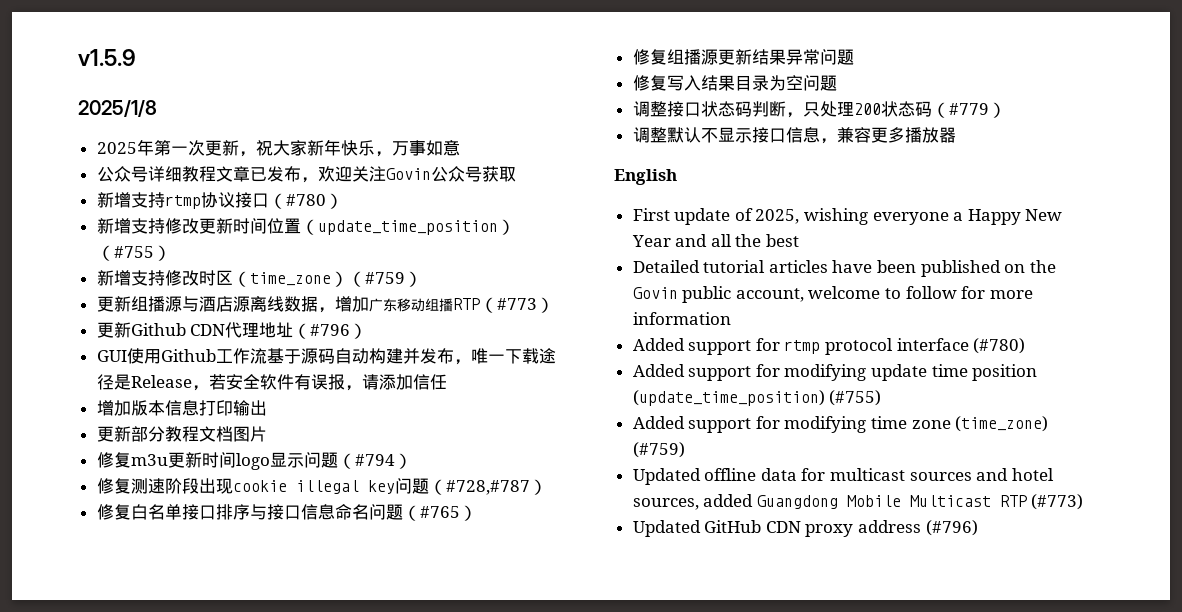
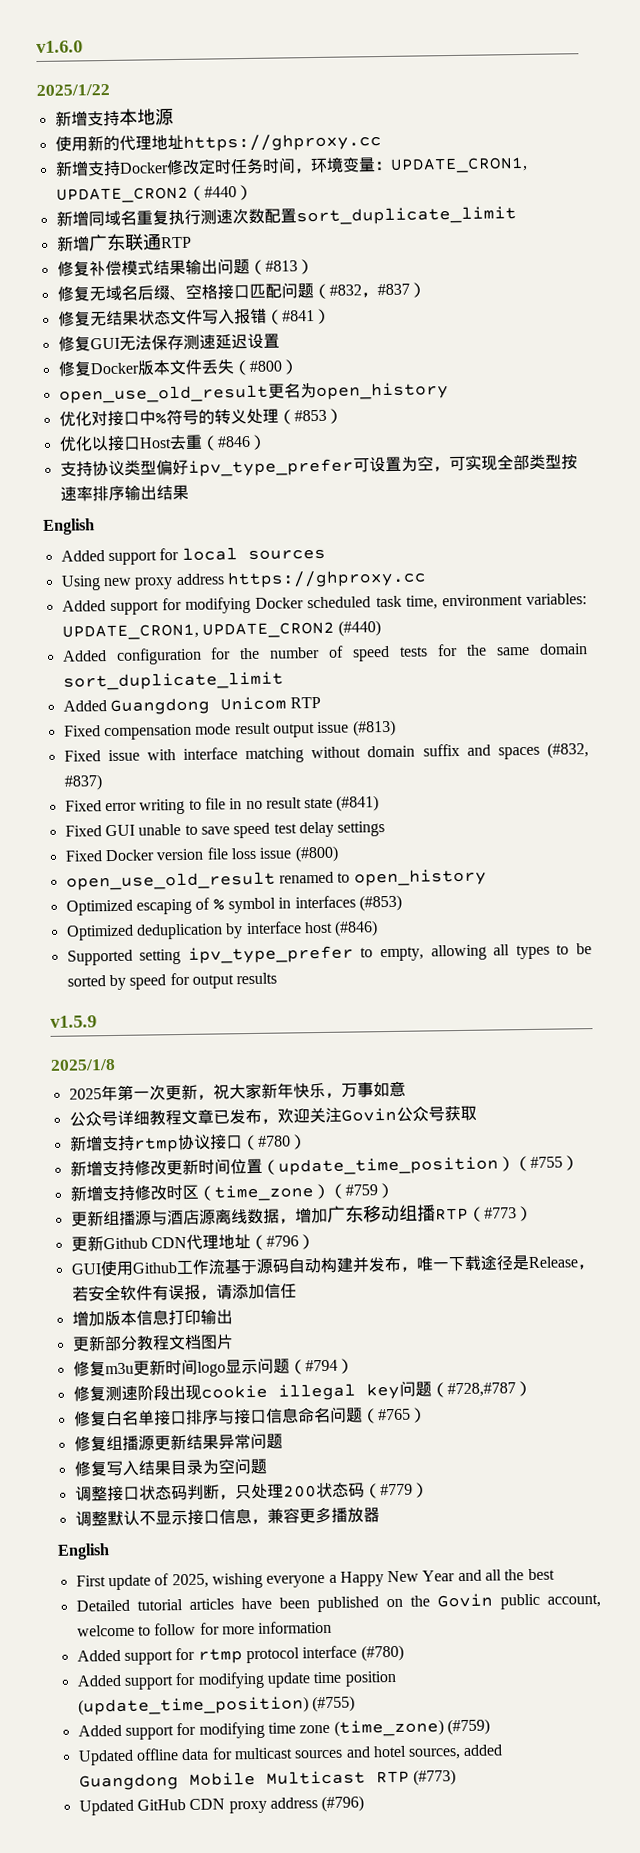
(78, 57) none -> [36,40,83,54] [36,83,110,97] [54,108,174,127] [54,133,382,152] [54,156,528,177] [55,184,253,204] [55,206,517,227] [55,233,192,252] [56,258,314,277] [56,282,426,302] [57,308,331,327] [57,333,280,352] [57,359,298,377] [58,382,449,404] [58,408,343,427] [58,434,267,452] [59,453,578,477] [59,484,189,502] [43,518,95,535] [60,547,326,566] [60,569,427,591] [61,593,587,616] [61,620,382,641] [61,643,588,665] [62,671,284,691] [62,696,322,716] [63,719,396,741] [63,742,589,764] [63,774,103,791] [64,795,380,815] [64,821,386,839] [64,845,339,863] [65,868,487,891] [65,894,402,916] [65,920,379,941] [66,943,593,966] [66,972,278,991] v1.6.0 // 2025/1/22 // 新增支持本地源 // 使用新的代理地址https://ghproxy.cc // 新增支持Docker修改定时任务时间，环境变量：UPDATE_CRON1, UPDATE_CRON2（#440） // 新增同域名重复执行测速次数配置sort_duplicate_limit // 新增广东联通RTP // 修复补偿模式结果输出问题（#813） // 修复无域名后缀、空格接口匹配问题（#832，#837） // 修复无结果状态文件写入报错（#841） // 修复GUI无法保存测速延迟设置 // 修复Docker版本文件丢失（#800） // open_use_old_result更名为open_history // 优化对接口中%符号的转义处理（#853） // 优化以接口Host去重（#846） // 支持协议类型偏好ipv_type_prefer可设置为空，可实现全部类型按速率排序输出结果 // English // Added support for local sources // Using new proxy address https://ghproxy.cc // Added support for modifying Docker scheduled task time, environment variables: UPDATE_CRON1, UPDATE_CRON2 (#440) // Added configuration for the number of speed tests for the same domain sort_duplicate_limit // Added Guangdong Unicom RTP // Fixed compensation mode result output issue (#813) // Fixed issue with interface matching without domain suffix and spaces (#832, #837) // Fixed error writing to file in no result state (#841) // Fixed GUI unable to save speed test delay settings // Fixed Docker version file loss issue (#800) // open_use_old_result renamed to open_history // Optimized escaping of % symbol in interfaces (#853) // Optimized deduplication by interface host (#846) // Supported setting ipv_type_prefer to empty, allowing all types to be sorted by speed for output results //

